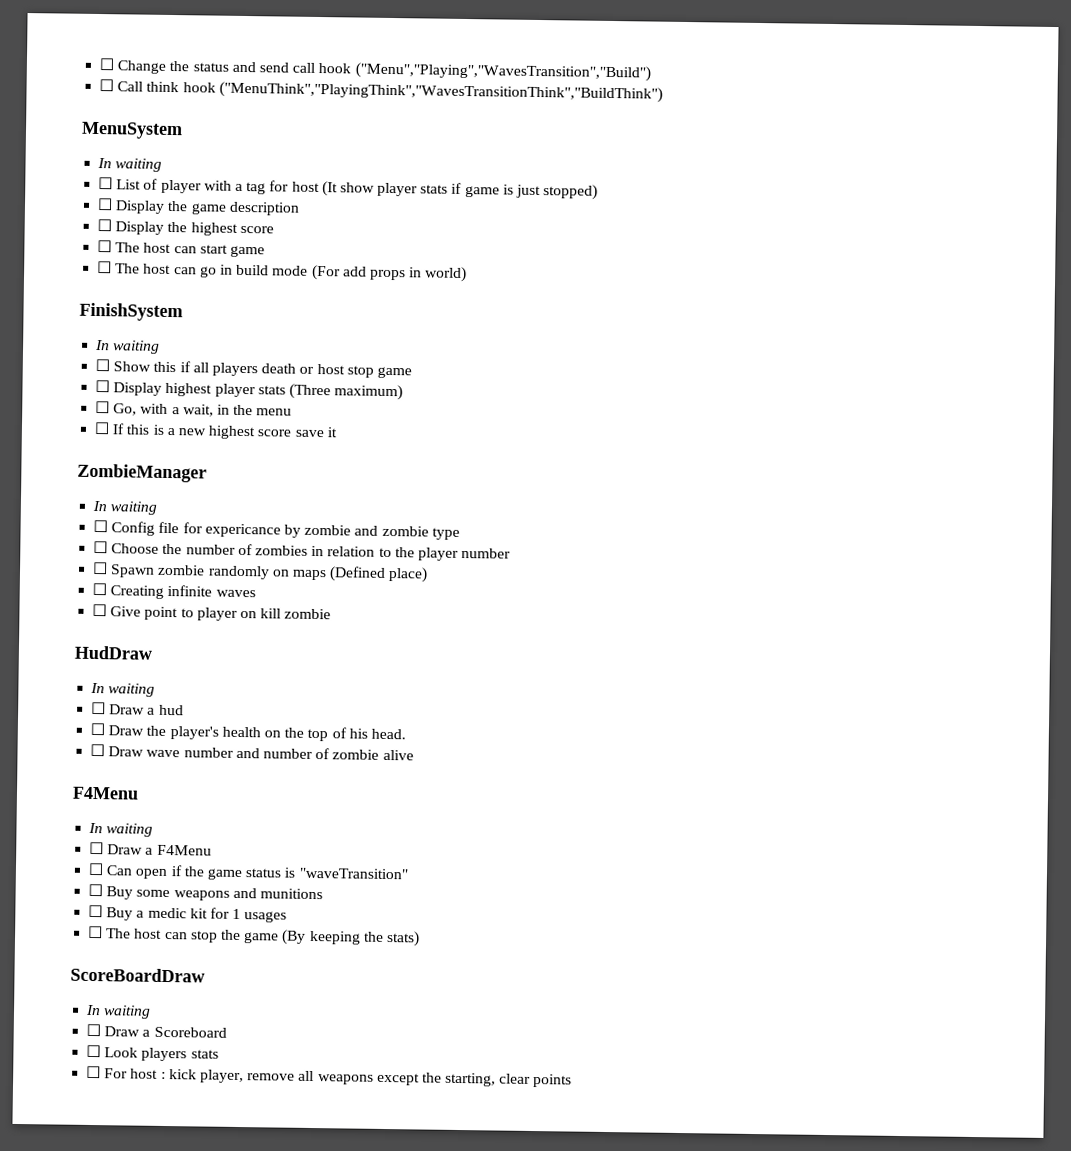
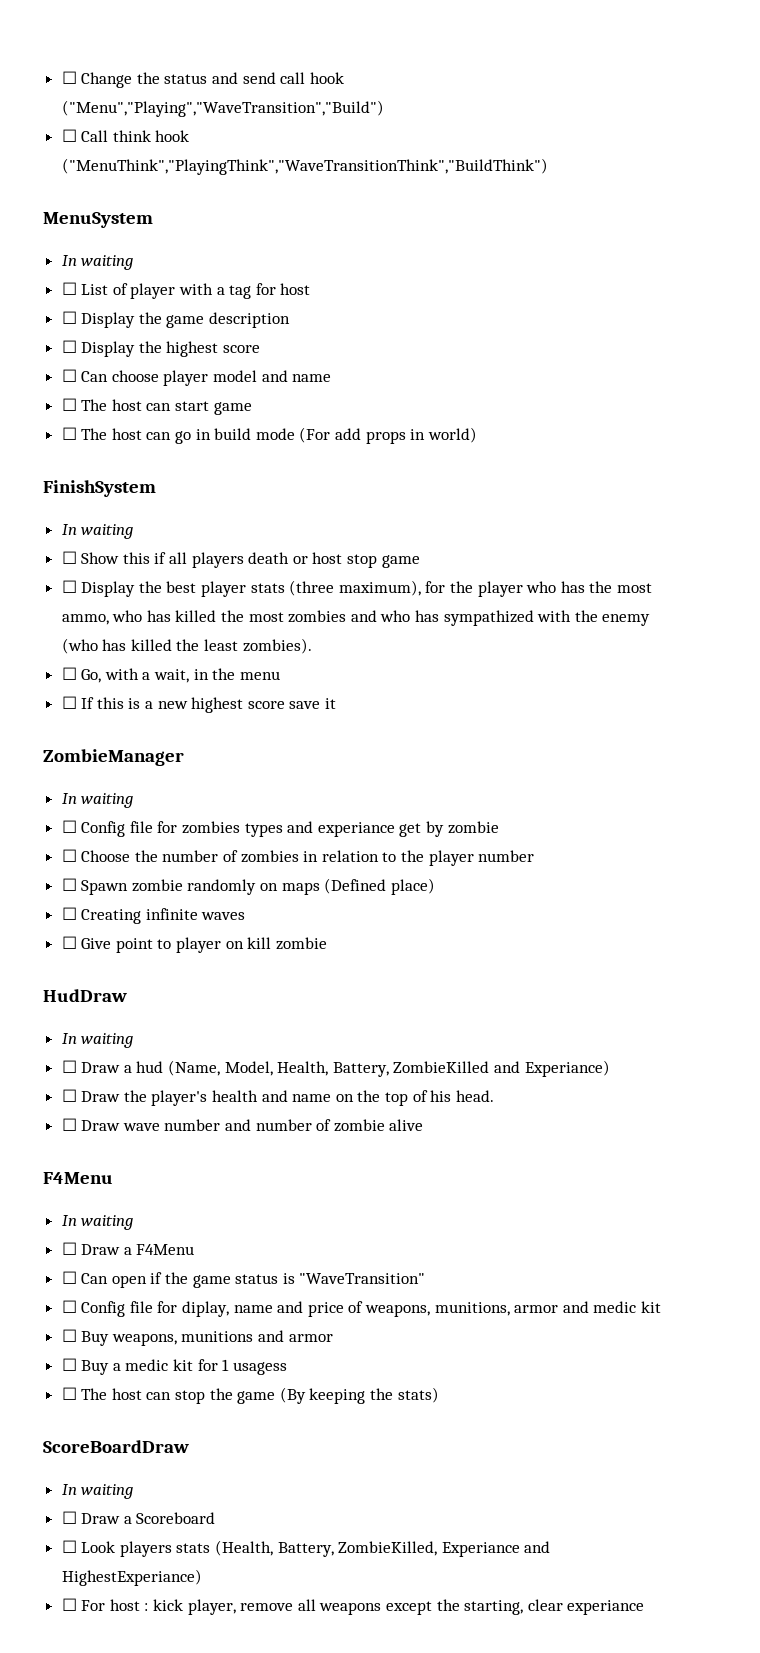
[354,62,651,82] ("Menu","Playing","WavesTransition","Build") -> [61,100,384,117] ("Menu","Playing","WaveTransition","Build")
[218,81,663,103] ("MenuThink","PlayingThink","WavesTransitionThink","BuildThink") -> [61,158,548,175] ("MenuThink","PlayingThink","WaveTransitionThink","BuildThink")
[321,181,599,200] (It show player stats if game is just stopped) -> (311, 289) none
(274, 229) none -> [61,369,332,386] // ☐ Can choose player model and name
[165,382,404,401] highest player stats (Three maximum) -> [138,580,652,597] [61,610,651,626] [61,638,312,654] the best player stats (three maximum), for the player who has the most ammo, who has killed the most zombies and who has sympathized with the enemy (who has killed the least zombies).
[204,523,281,538] expericance -> [182,821,422,837] zombies types and experiance get
[354,525,460,540] and zombie type -> (499, 827) none
(184, 710) none -> [168,1060,610,1077] (Name, Model, Health, Battery, ZombieKilled and Experiance)
(261, 732) none -> [261,1090,332,1102] and name
[298,867,408,880] [88,883,323,901] "waveTransition" // ☐ Buy some weapons and munitions -> [299,1273,426,1284] [61,1300,661,1317] [61,1329,333,1346] "WaveTransition" // ☐ Config file for diplay, name and price of weapons, munitions, armor and medic kit // ☐ Buy weapons, munitions and armor
[244,911,288,923] usages -> [232,1362,287,1375] usagess
(219, 1054) none -> [215,1540,551,1557] [61,1569,202,1586] (Health, Battery, ZombieKilled, Experiance and HighestExperiance)
[533,1074,573,1088] points -> [567,1600,645,1615] experiance

